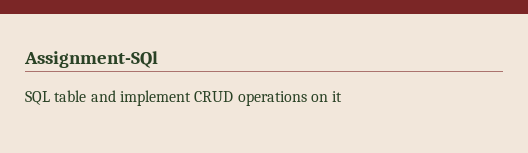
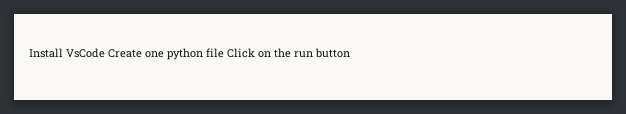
[24,51,158,68] [25,90,343,106] Assignment-SQl // SQL table and implement CRUD operations on it -> [29,48,350,60] Install VsCode Create one python file Click on the run button

